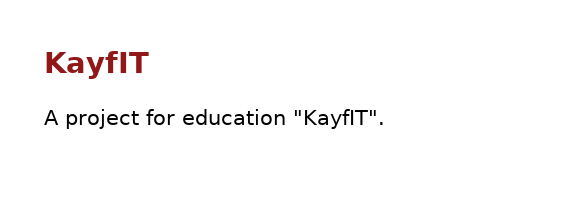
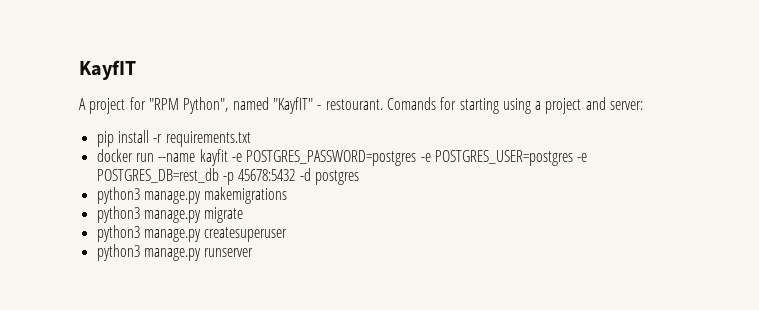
[182,109,385,129] education "KayfIT". -> [148,97,644,114] [96,130,251,147] [96,149,588,166] [96,168,359,185] [96,187,288,204] [96,206,244,223] [96,225,288,242] [96,244,254,261] "RPM Python", named "KayfIT" - restourant. Comands for starting using a project and server: // pip install -r requirements.txt // docker run --name kayfit -e POSTGRES_PASSWORD=postgres -e POSTGRES_USER=postgres -e POSTGRES_DB=rest_db -p 45678:5432 -d postgres // python3 manage.py makemigrations // python3 manage.py migrate // python3 manage.py createsuperuser // python3 manage.py runserver

